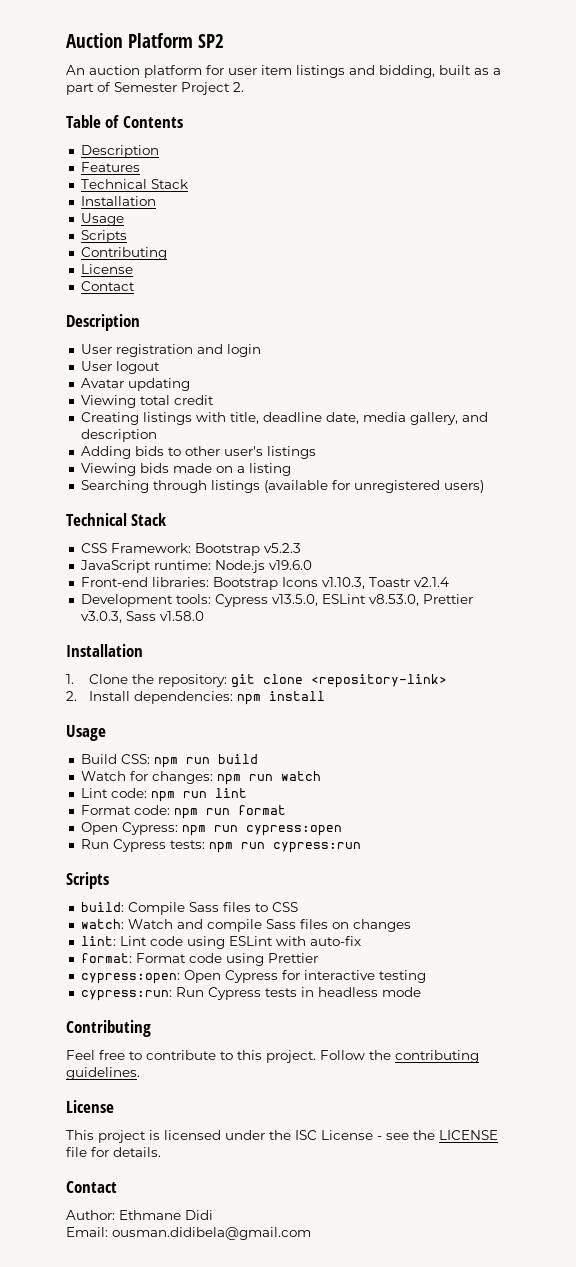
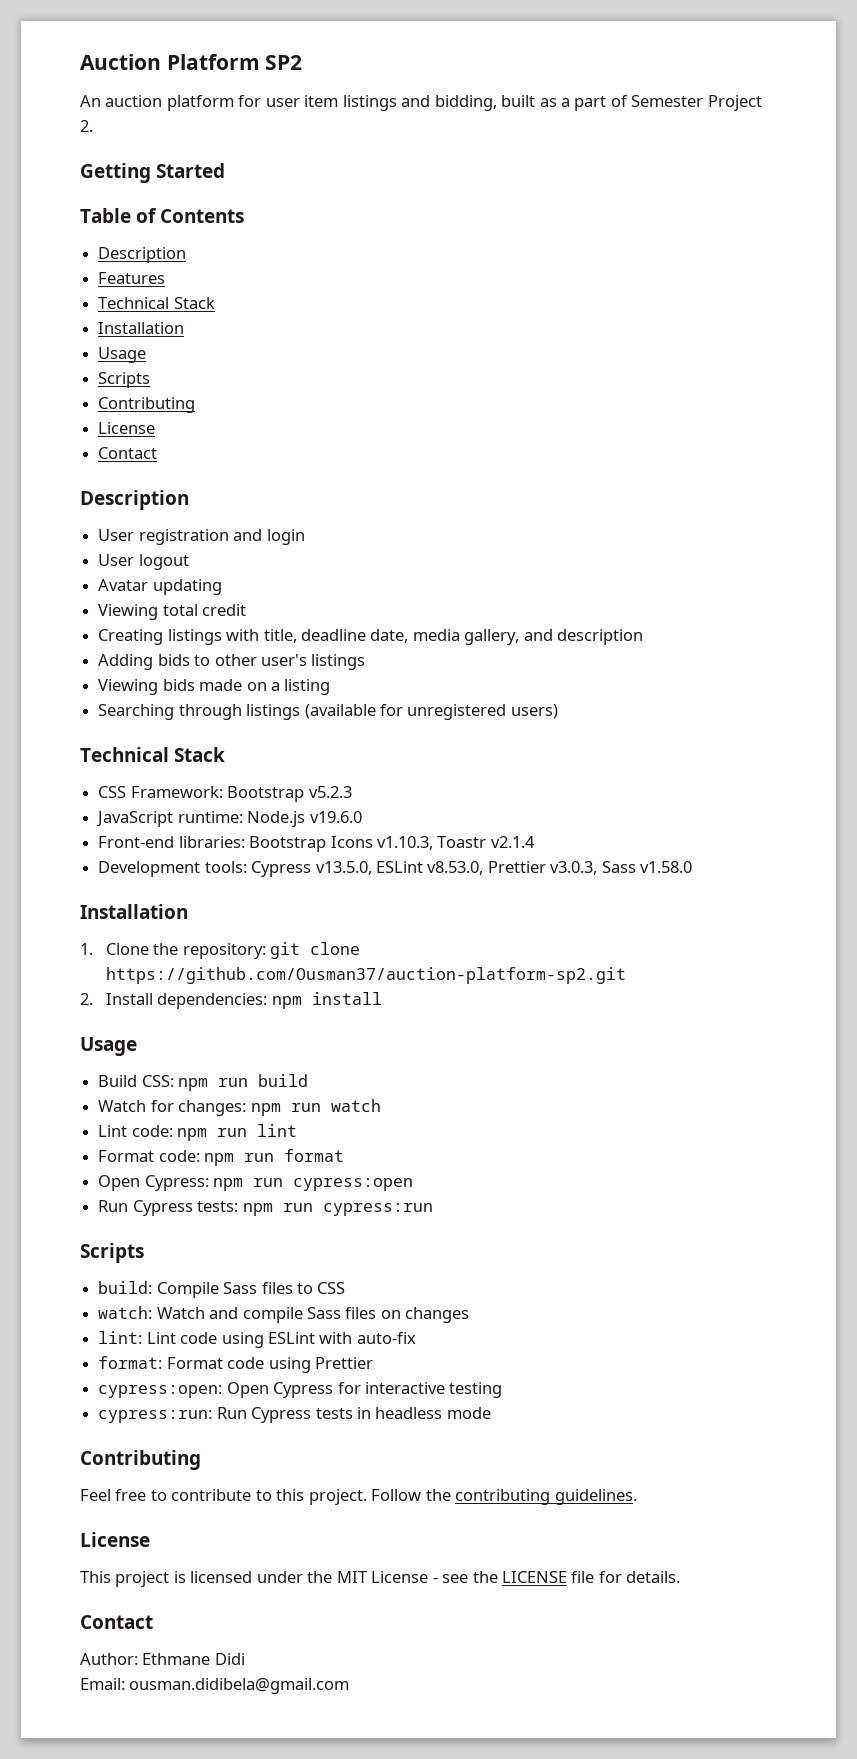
(244, 87) none -> [80,163,226,183] // Getting Started
[311,674,448,688] <repository-link> -> [105,967,626,984] https://github.com/Ousman37/auction-platform-sp2.git
[295,1130,317,1140] ISC -> [336,1571,367,1583] MIT

